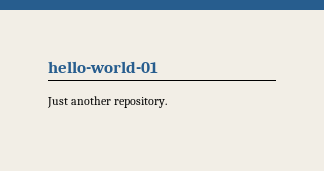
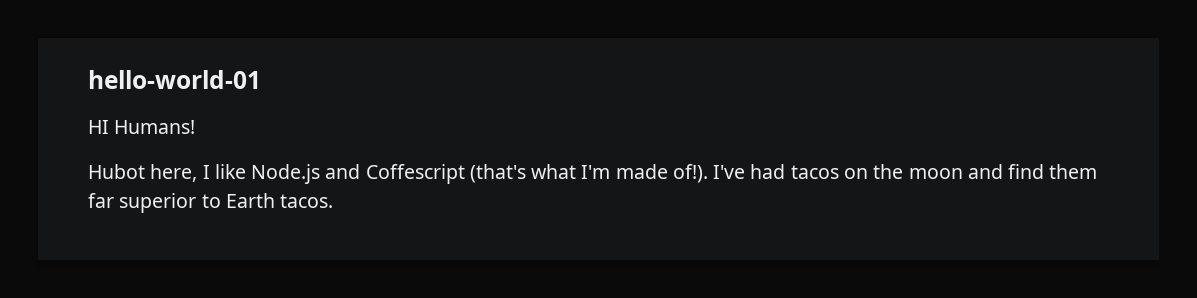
[47,96,168,108] Just another repository. -> [88,120,196,134] [88,164,1098,184] [88,193,334,213] HI Humans! // Hubot here, I like Node.js and Coffescript (that's what I'm made of!). I've had tacos on the moon and find them far superior to Earth tacos.

